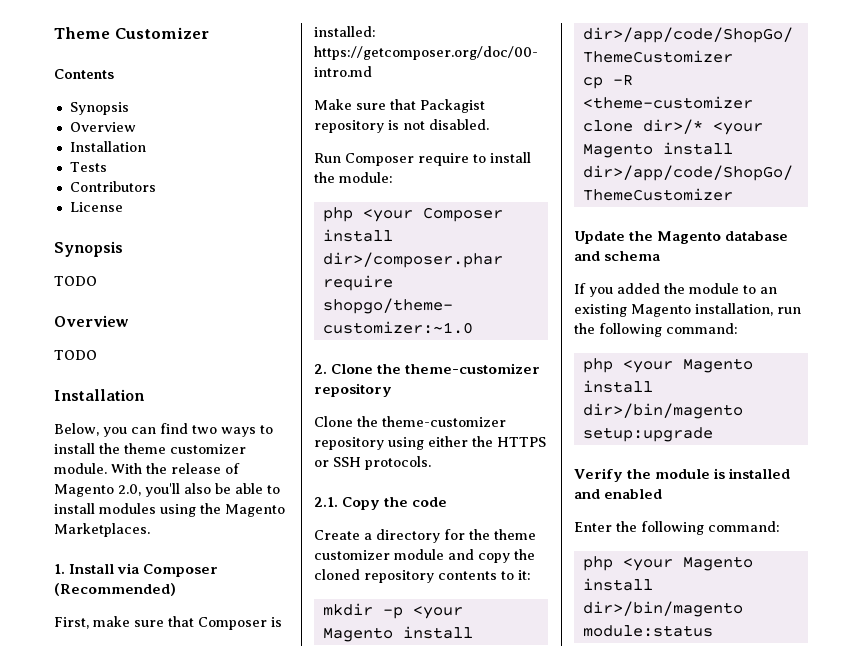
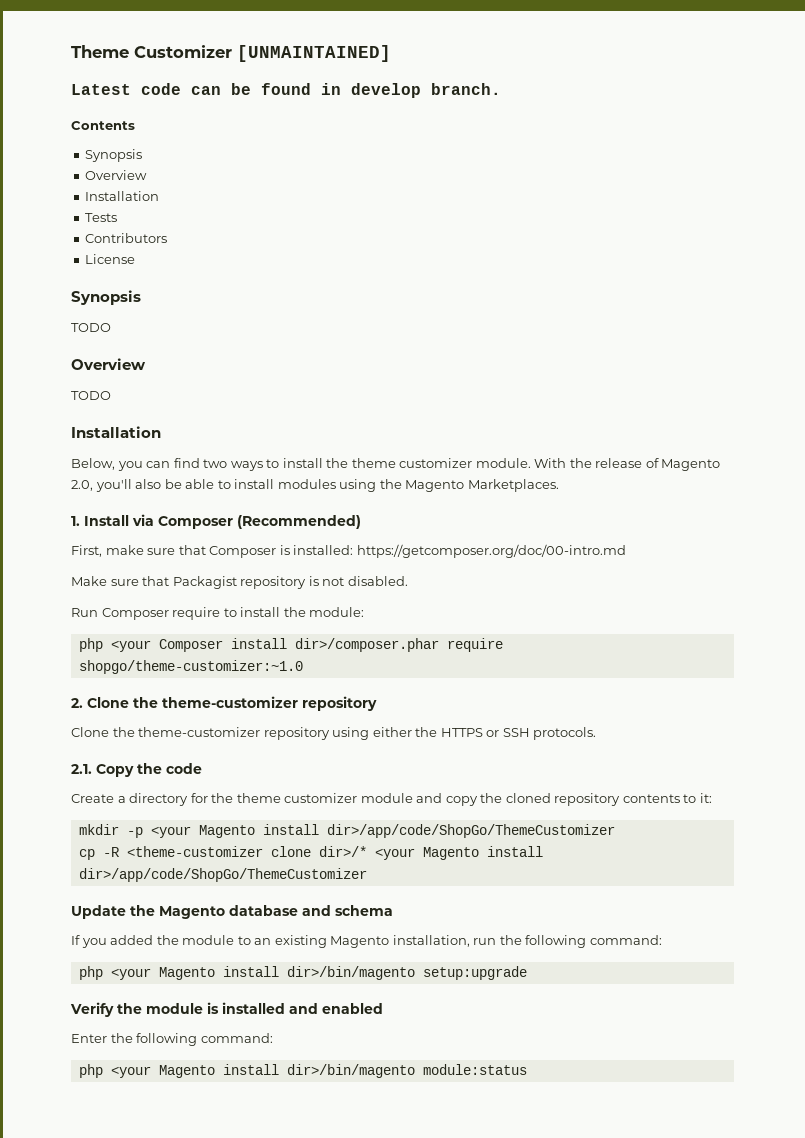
(209, 33) none -> [237,45,391,62] [71,83,501,98] [UNMAINTAINED] // Latest code can be found in develop branch.

